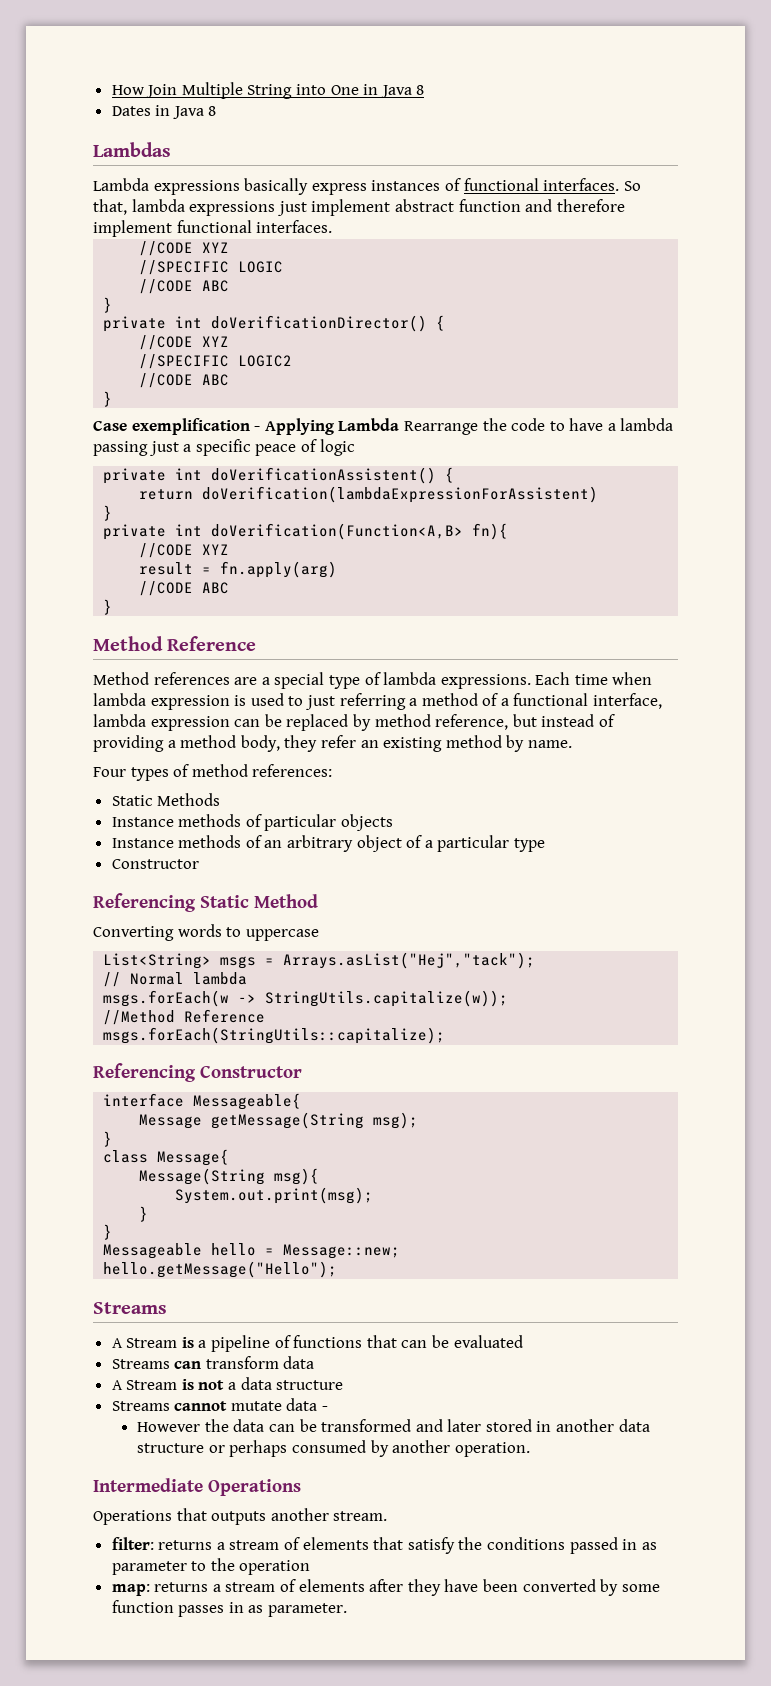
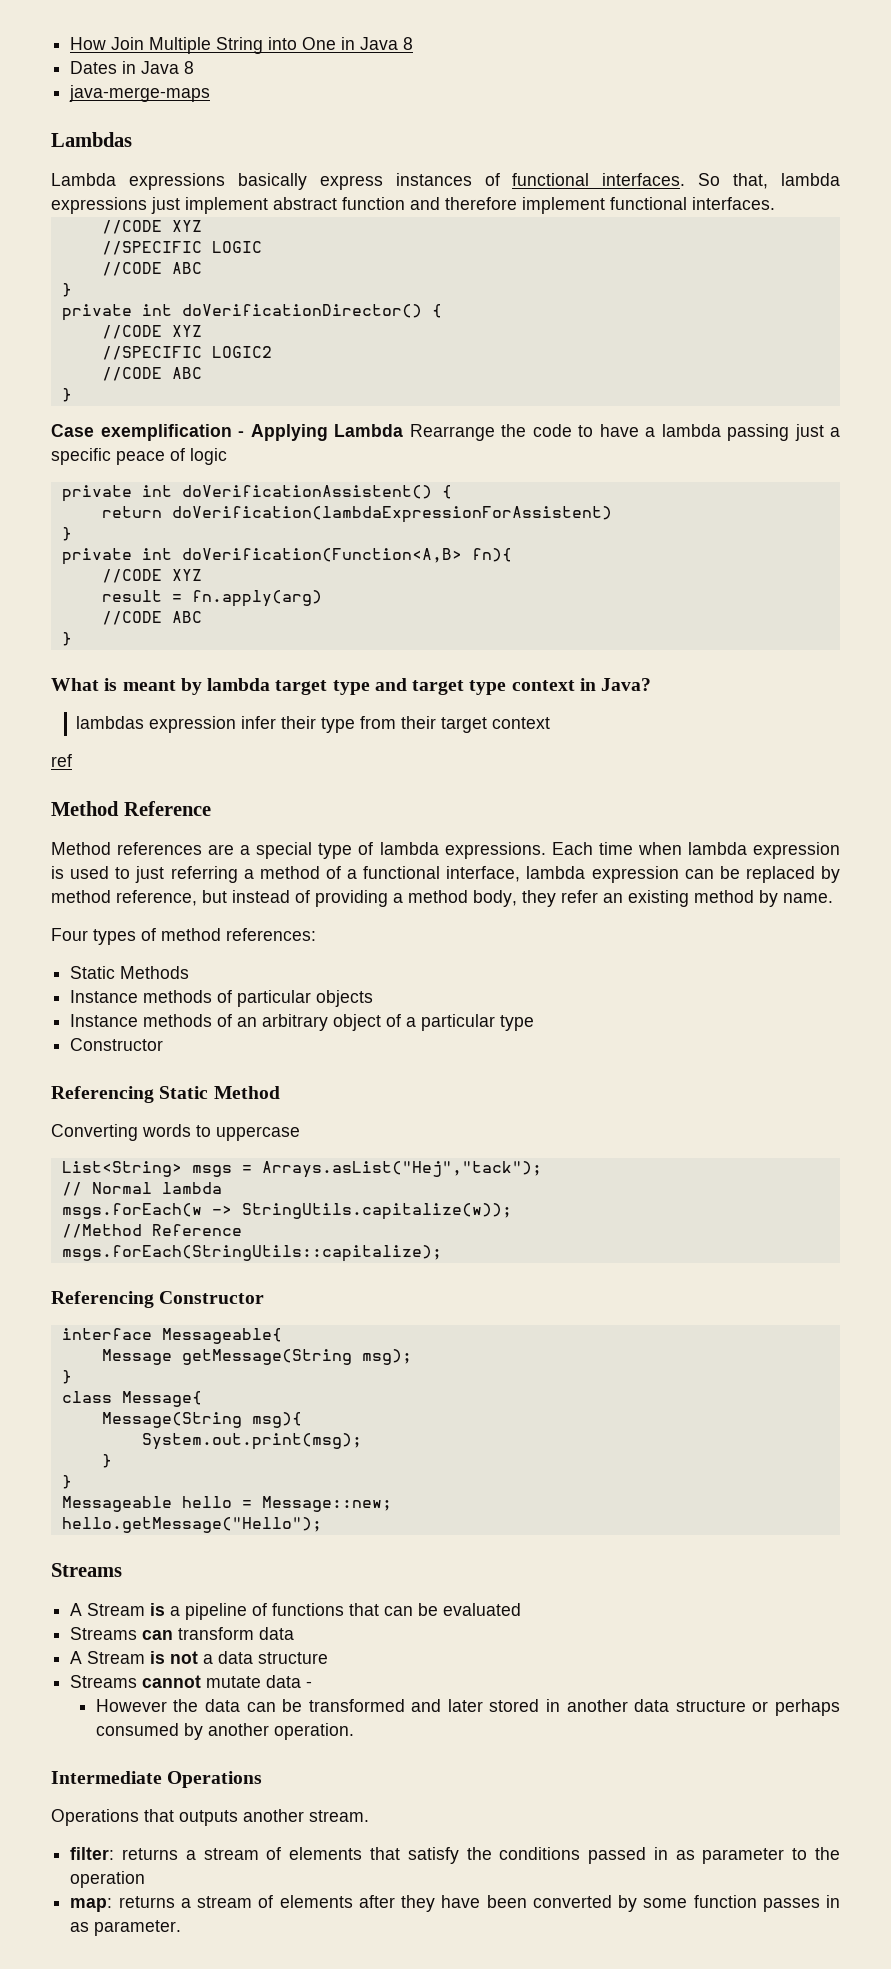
(217, 111) none -> [69,85,211,102] // java-merge-maps
(113, 607) none -> [51,678,652,695] [76,716,551,733] [51,754,72,767] // What is meant by lambda target type and target type context in Java? // lambdas expression infer their type from their target context // ref

